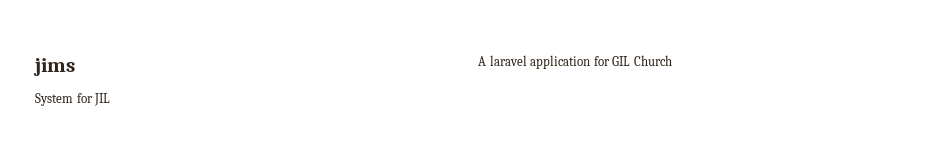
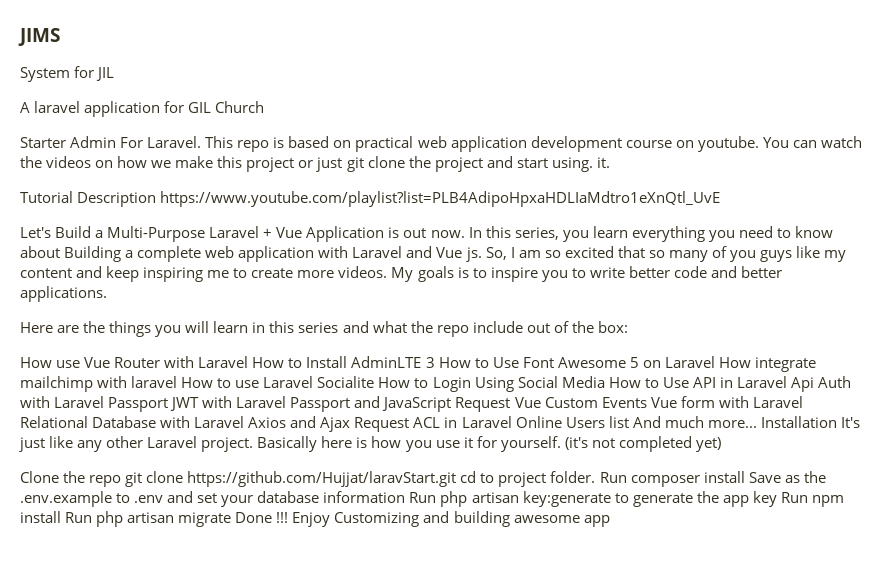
[33,58,75,76] jims -> [18,28,60,46] JIMS
(672, 60) none -> [20,136,862,152] [20,156,610,172] [20,191,721,207] [20,226,833,242] [20,246,847,262] [20,266,782,282] [20,286,107,302] [20,321,628,337] [20,356,816,372] [20,376,852,392] [20,396,803,412] [20,416,860,432] [19,436,721,452] [20,471,826,487] [20,491,844,507] [20,511,610,527] // Starter Admin For Laravel. This repo is based on practical web application development course on youtube. You can watch the videos on how we make this project or just git clone the project and start using. it. // Tutorial Description https://www.youtube.com/playlist?list=PLB4AdipoHpxaHDLIaMdtro1eXnQtl_UvE // Let's Build a Multi-Purpose Laravel + Vue Application is out now. In this series, you learn everything you need to know about Building a complete web application with Laravel and Vue js. So, I am so excited that so many of you guys like my content and keep inspiring me to create more videos. My goals is to inspire you to write better code and better applications. // Here are the things you will learn in this series and what the repo include out of the box: // How use Vue Router with Laravel How to Install AdminLTE 3 How to Use Font Awesome 5 on Laravel How integrate mailchimp with laravel How to use Laravel Socialite How to Login Using Social Media How to Use API in Laravel Api Auth with Laravel Passport JWT with Laravel Passport and JavaScript Request Vue Custom Events Vue form with Laravel Relational Database with Laravel Axios and Ajax Request ACL in Laravel Online Users list And much more... Installation It's just like any other Laravel project. Basically here is how you use it for yourself. (it's not completed yet) // Clone the repo git clone https://github.com/Hujjat/laravStart.git cd to project folder. Run composer install Save as the .env.example to .env and set your database information Run php artisan key:generate to generate the app key Run npm install Run php artisan migrate Done !!! Enjoy Customizing and building awesome app

